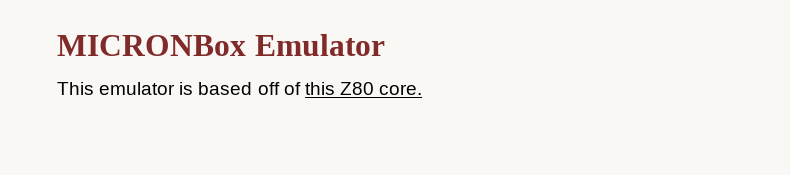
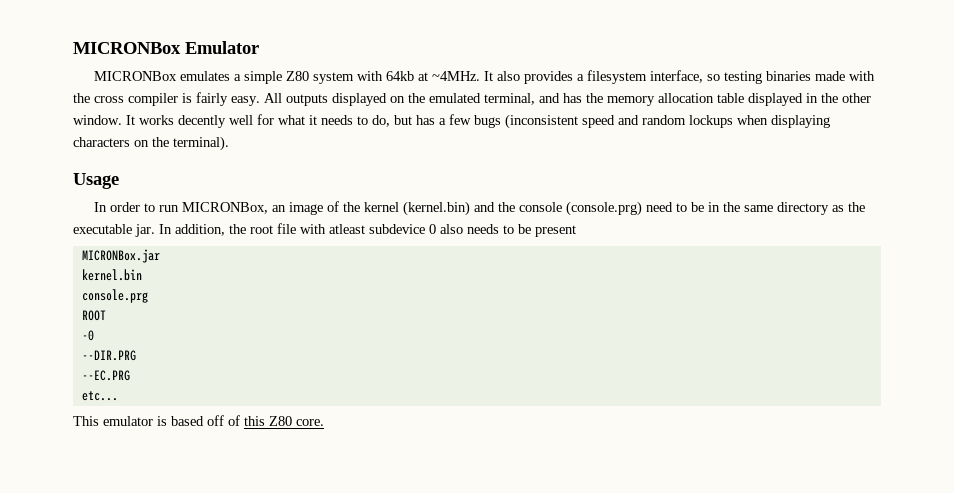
(385, 45) none -> [94,70,876,84] [73,92,871,106] [73,114,830,129] [73,136,229,151] [73,173,119,189] [94,201,866,216] [73,223,576,237] [81,249,160,263] [81,269,142,281] [81,289,148,303] [81,310,106,321] [81,330,94,341] [81,350,136,361] [81,370,130,381] [81,391,118,401] // MICRONBox emulates a simple Z80 system with 64kb at ~4MHz. It also provides a filesystem interface, so testing binaries made with the cross compiler is fairly easy. All outputs displayed on the emulated terminal, and has the memory allocation table displayed in the other window. It works decently well for what it needs to do, but has a few bugs (inconsistent speed and random lockups when displaying characters on the terminal). // Usage // In order to run MICRONBox, an image of the kernel (kernel.bin) and the console (console.prg) need to be in the same directory as the executable jar. In addition, the root file with atleast subdevice 0 also needs to be present // MICRONBox.jar // kernel.bin // console.prg // ROOT // -0 // --DIR.PRG // --EC.PRG // etc...

